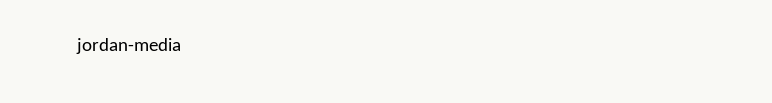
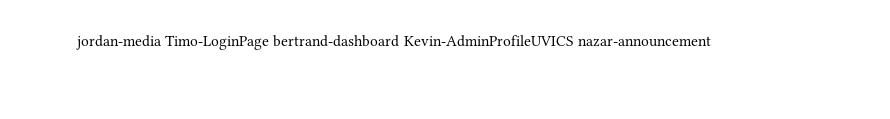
(181, 46) none -> [165,35,711,50] Timo-LoginPage bertrand-dashboard Kevin-AdminProfileUVICS nazar-announcement

